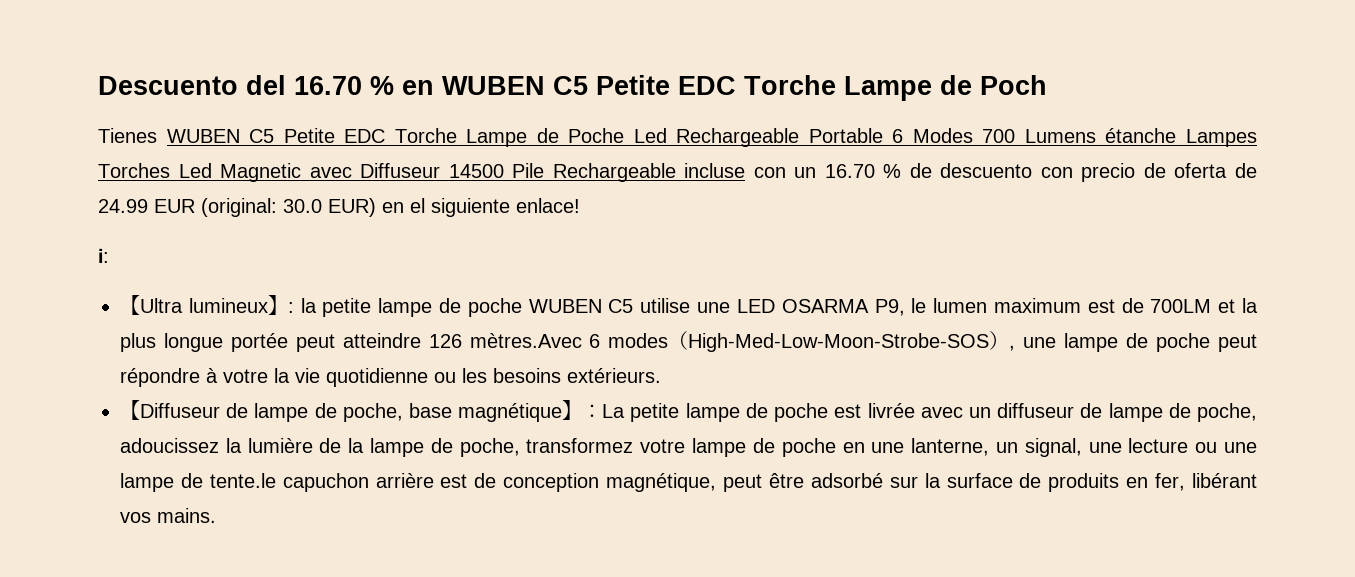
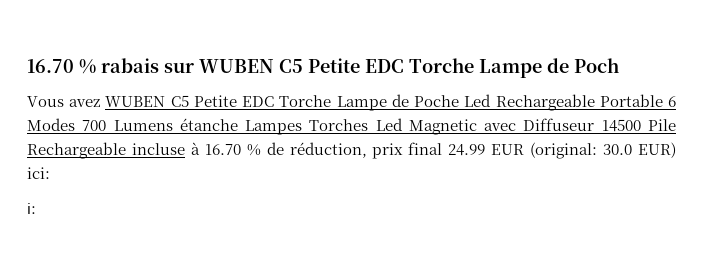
[98,75,434,95] Descuento del 16.70 % en -> [27,58,194,74] 16.70 % rabais sur
[98,128,157,143] Tienes -> [27,96,101,107] Vous avez
[753,167,817,178] con un -> [190,142,200,155] à
[940,163,1257,182] descuento con precio de oferta de -> [289,142,443,159] réduction, prix final
[382,198,580,217] [98,248,109,263] [120,295,1259,317] [120,331,1257,352] [120,368,661,387] [120,400,1257,422] [120,438,1258,457] [120,473,1258,492] [120,508,216,523] en el siguiente enlace! // ℹ: // 【Ultra lumineux】: la petite lampe de poche WUBEN C5 utilise une LED OSARMA P9, le lumen maximum est de 700LM et la plus longue portée peut atteindre 126 mètres.Avec 6 modes（High-Med-Low-Moon-Strobe-SOS）, une lampe de poche peut répondre à votre la vie quotidienne ou les besoins extérieurs. // 【Diffuseur de lampe de poche, base magnétique】：La petite lampe de poche est livrée avec un diffuseur de lampe de poche, adoucissez la lumière de la lampe de poche, transformez votre lampe de poche en une lanterne, un signal, une lecture ou une lampe de tente.le capuchon arrière est de conception magnétique, peut être adsorbé sur la surface de produits en fer, libérant vos mains. -> [27,167,50,179] [27,203,36,214] ici: // ℹ:

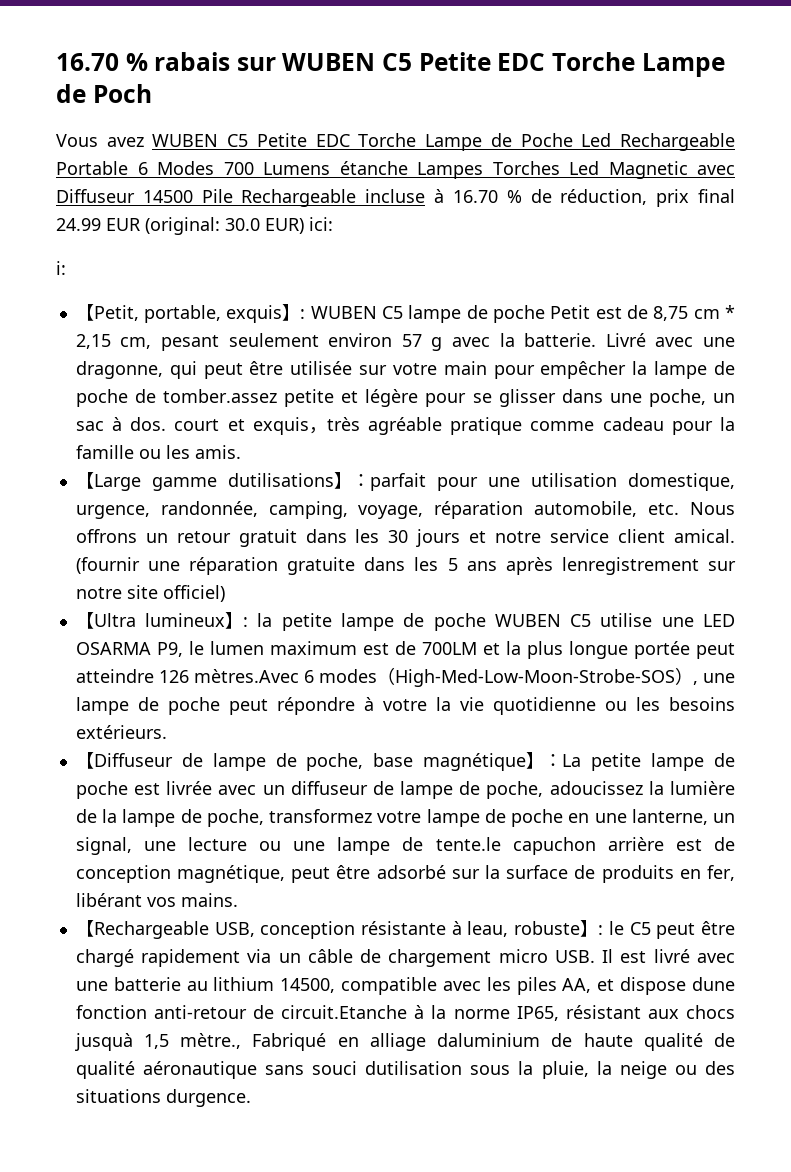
(36, 208) none -> [75,304,735,323] [75,333,736,351] [75,361,736,379] [75,389,736,407] [75,417,736,435] [75,445,241,459] [75,472,735,491] [75,501,735,519] [75,529,736,547] [75,557,737,575] [75,585,225,602] [75,612,735,631] [75,641,735,659] [75,667,735,687] [75,697,735,715] [75,725,167,739] [75,752,736,771] [75,781,736,799] [75,809,736,827] [75,837,736,855] [75,865,736,883] [75,893,238,907] [75,920,736,939] [75,949,735,967] [75,977,736,995] [75,1005,735,1021] [74,1033,736,1051] [75,1061,736,1079] [75,1089,251,1107] // 【Petit, portable, exquis】: WUBEN C5 lampe de poche Petit est de 8,75 cm * 2,15 cm, pesant seulement environ 57 g avec la batterie. Livré avec une dragonne, qui peut être utilisée sur votre main pour empêcher la lampe de poche de tomber.assez petite et légère pour se glisser dans une poche, un sac à dos. court et exquis，très agréable pratique comme cadeau pour la famille ou les amis. // 【Large gamme dutilisations】：parfait pour une utilisation domestique, urgence, randonnée, camping, voyage, réparation automobile, etc. Nous offrons un retour gratuit dans les 30 jours et notre service client amical. (fournir une réparation gratuite dans les 5 ans après lenregistrement sur notre site officiel) // 【Ultra lumineux】: la petite lampe de poche WUBEN C5 utilise une LED OSARMA P9, le lumen maximum est de 700LM et la plus longue portée peut atteindre 126 mètres.Avec 6 modes（High-Med-Low-Moon-Strobe-SOS）, une lampe de poche peut répondre à votre la vie quotidienne ou les besoins extérieurs. // 【Diffuseur de lampe de poche, base magnétique】：La petite lampe de poche est livrée avec un diffuseur de lampe de poche, adoucissez la lumière de la lampe de poche, transformez votre lampe de poche en une lanterne, un signal, une lecture ou une lampe de tente.le capuchon arrière est de conception magnétique, peut être adsorbé sur la surface de produits en fer, libérant vos mains. // 【Rechargeable USB, conception résistante à leau, robuste】: le C5 peut être chargé rapidement via un câble de chargement micro USB. Il est livré avec une batterie au lithium 14500, compatible avec les piles AA, et dispose dune fonction anti-retour de circuit.Etanche à la norme IP65, résistant aux chocs jusquà 1,5 mètre., Fabriqué en alliage daluminium de haute qualité de qualité aéronautique sans souci dutilisation sous la pluie, la neige ou des situations durgence.

